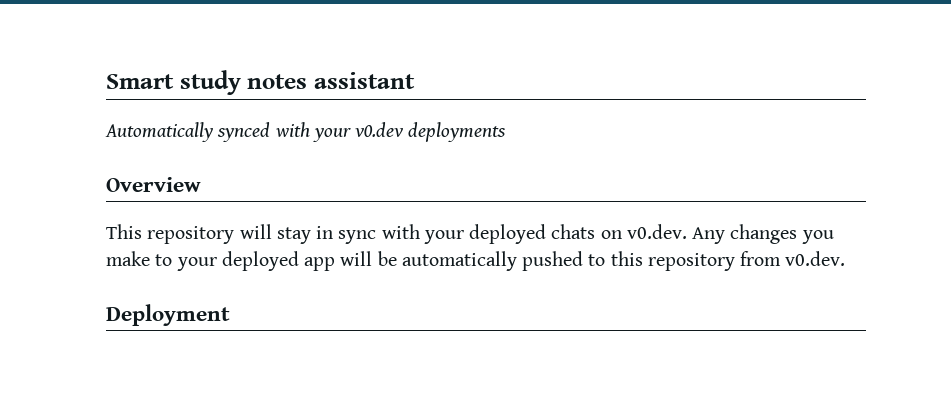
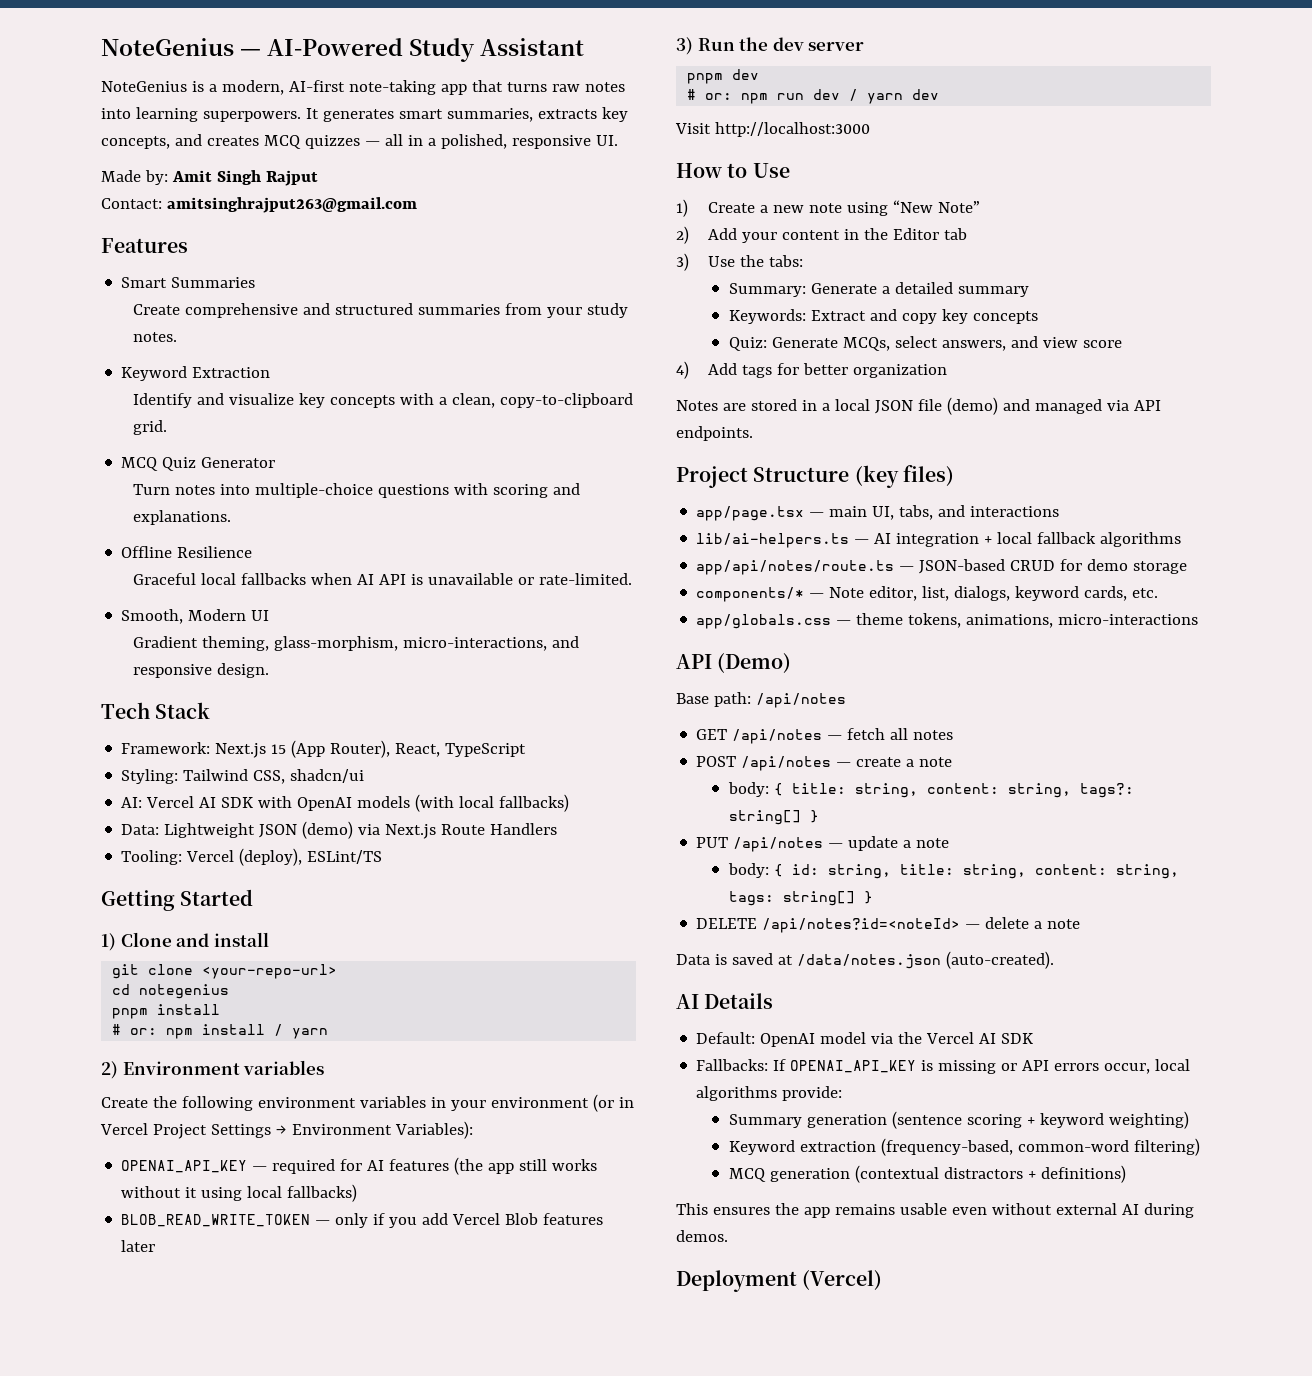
[106,70,415,95] [105,122,507,142] [106,177,201,192] [106,224,834,244] [106,251,846,271] Smart study notes assistant // Automatically synced with your v0.dev deployments // Overview // This repository will stay in sync with your deployed chats on v0.dev. Any changes you make to your deployed app will be automatically pushed to this repository from v0.dev. -> [101,38,585,62] [101,80,625,95] [101,107,628,122] [101,134,618,149] [101,170,318,186] [101,197,417,213] [101,238,188,253] [121,277,256,288] [133,303,629,318] [133,332,178,342] [121,366,271,381] [133,393,634,408] [133,420,168,435] [121,457,276,471] [133,483,581,498] [133,510,232,525] [121,546,253,558] [133,573,633,585] [121,609,270,624] [133,636,580,651] [133,663,270,678] [101,702,211,719] [121,740,527,758] [121,769,365,784] [121,794,570,812] [121,821,558,839] [121,848,383,866] [101,889,254,911] [101,932,269,951] [112,964,338,979] [112,984,230,999] [112,1004,221,1019] [112,1024,329,1039] [101,1060,325,1079] [101,1094,634,1112] [100,1121,473,1139] [121,1157,598,1175] [121,1184,358,1202] [121,1213,604,1228] [121,1240,156,1252] [676,37,865,55] [687,69,760,84] [687,89,940,104] [675,122,870,137] [676,163,790,178] [676,199,981,217] [676,226,968,244] [676,253,804,271] [728,282,1029,297] [728,309,1038,324] [728,336,1122,351] [676,361,948,379] [676,397,1161,415] [676,426,753,441] [676,465,954,488] [696,505,1060,521] [696,532,1182,548] [696,559,1188,575] [696,586,1159,602] [696,613,1199,629] [676,653,792,673] [676,692,846,708] [696,728,954,744] [696,756,953,771] [727,782,1134,798] [728,810,819,825] [696,836,950,852] [727,863,1179,879] [728,891,873,906] [696,917,1081,933] [676,951,1054,969] [676,993,774,1009] [696,1032,1034,1047] [696,1059,1191,1074] [696,1086,843,1101] [728,1111,1189,1129] [728,1138,1200,1156] [728,1165,1126,1183] [676,1203,1194,1218] [676,1230,728,1242] NoteGenius — AI-Powered Study Assistant // NoteGenius is a modern, AI-first note-taking app that turns raw notes into learning superpowers. It generates smart summaries, extracts key concepts, and creates MCQ quizzes — all in a polished, responsive UI. // Made by: Amit Singh Rajput // Contact: amitsinghrajput263@gmail.com // Features // Smart Summaries // Create comprehensive and structured summaries from your study notes. // Keyword Extraction // Identify and visualize key concepts with a clean, copy-to-clipboard grid. // MCQ Quiz Generator // Turn notes into multiple-choice questions with scoring and explanations. // Offline Resilience // Graceful local fallbacks when AI API is unavailable or rate-limited. // Smooth, Modern UI // Gradient theming, glass-morphism, micro-interactions, and responsive design. // Tech Stack // Framework: Next.js 15 (App Router), React, TypeScript // Styling: Tailwind CSS, shadcn/ui // AI: Vercel AI SDK with OpenAI models (with local fallbacks) // Data: Lightweight JSON (demo) via Next.js Route Handlers // Tooling: Vercel (deploy), ESLint/TS // Getting Started // 1) Clone and install // git clone <your-repo-url> // cd notegenius // pnpm install // # or: npm install / yarn // 2) Environment variables // Create the following environment variables in your environment (or in Vercel Project Settings → Environment Variables): // OPENAI_API_KEY — required for AI features (the app still works without it using local fallbacks) // BLOB_READ_WRITE_TOKEN — only if you add Vercel Blob features later // 3) Run the dev server // pnpm dev // # or: npm run dev / yarn dev // Visit http://localhost:3000 // How to Use // 1) Create a new note using “New Note” // 2) Add your content in the Editor tab // 3) Use the tabs: // Summary: Generate a detailed summary // Keywords: Extract and copy key concepts // Quiz: Generate MCQs, select answers, and view score // 4) Add tags for better organization // Notes are stored in a local JSON file (demo) and managed via API endpoints. // Project Structure (key files) // app/page.tsx — main UI, tabs, and interactions // lib/ai-helpers.ts — AI integration + local fallback algorithms // app/api/notes/route.ts — JSON-based CRUD for demo storage // components/* — Note editor, list, dialogs, keyword cards, etc. // app/globals.css — theme tokens, animations, micro-interactions // API (Demo) // Base path: /api/notes // GET /api/notes — fetch all notes // POST /api/notes — create a note // body: { title: string, content: string, tags?: string[] } // PUT /api/notes — update a note // body: { id: string, title: string, content: string, tags: string[] } // DELETE /api/notes?id=<noteId> — delete a note // Data is saved at /data/notes.json (auto-created). // AI Details // Default: OpenAI model via the Vercel AI SDK // Fallbacks: If OPENAI_API_KEY is missing or API errors occur, local algorithms provide: // Summary generation (sentence scoring + keyword weighting) // Keyword extraction (frequency-based, common-word filtering) // MCQ generation (contextual distractors + definitions) // This ensures the app remains usable even without external AI during demos.
(230, 315) none -> [802,1270,883,1290] (Vercel)

